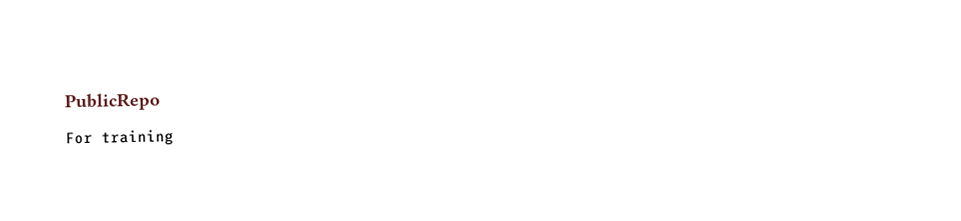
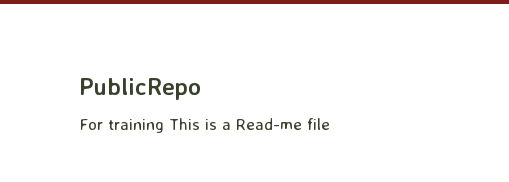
(174, 138) none -> [169,118,330,130] This is a Read-me file

